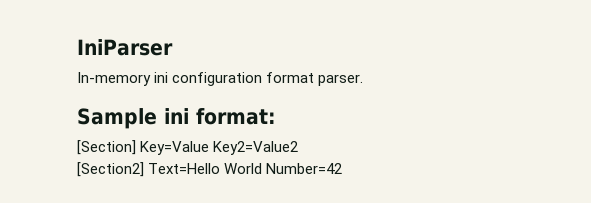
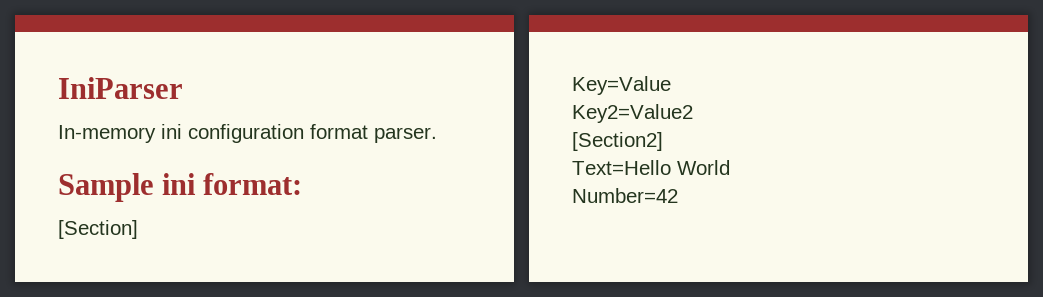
(136, 147) none -> (138, 229) //
(210, 148) none -> (671, 85) //
(144, 169) none -> (663, 141) //
(263, 168) none -> (730, 167) //

